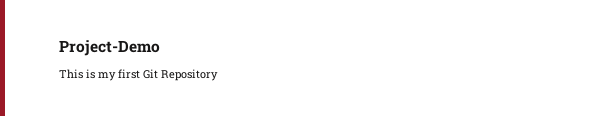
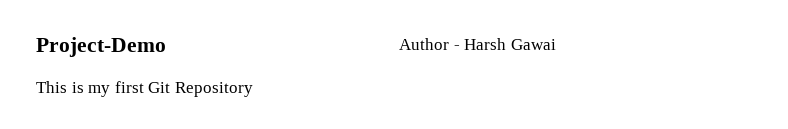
(218, 75) none -> [399,38,556,50] // Author - Harsh Gawai

